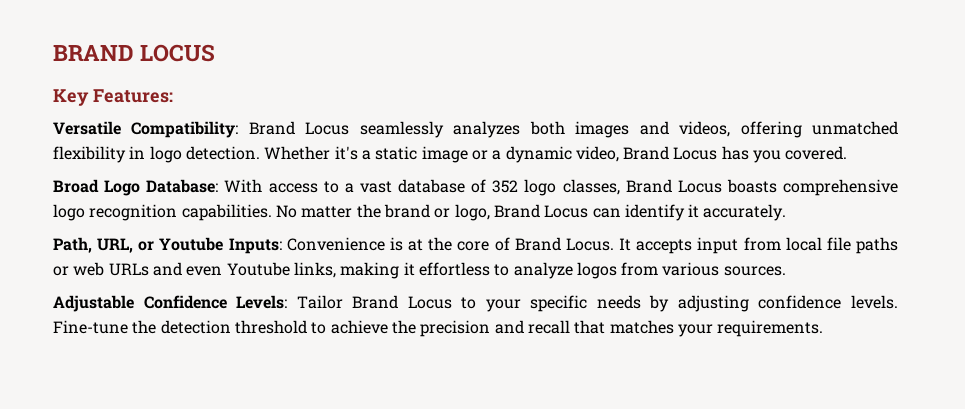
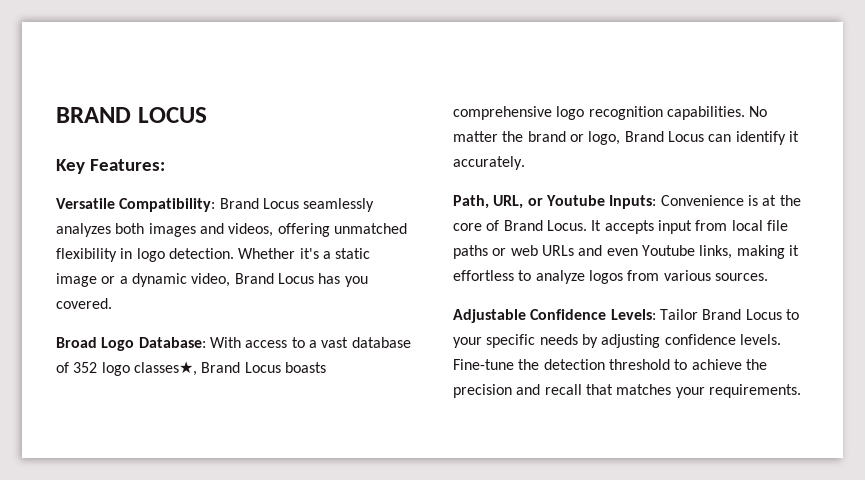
[562,179,620,195] classes, -> [133,361,197,376] classes★,

